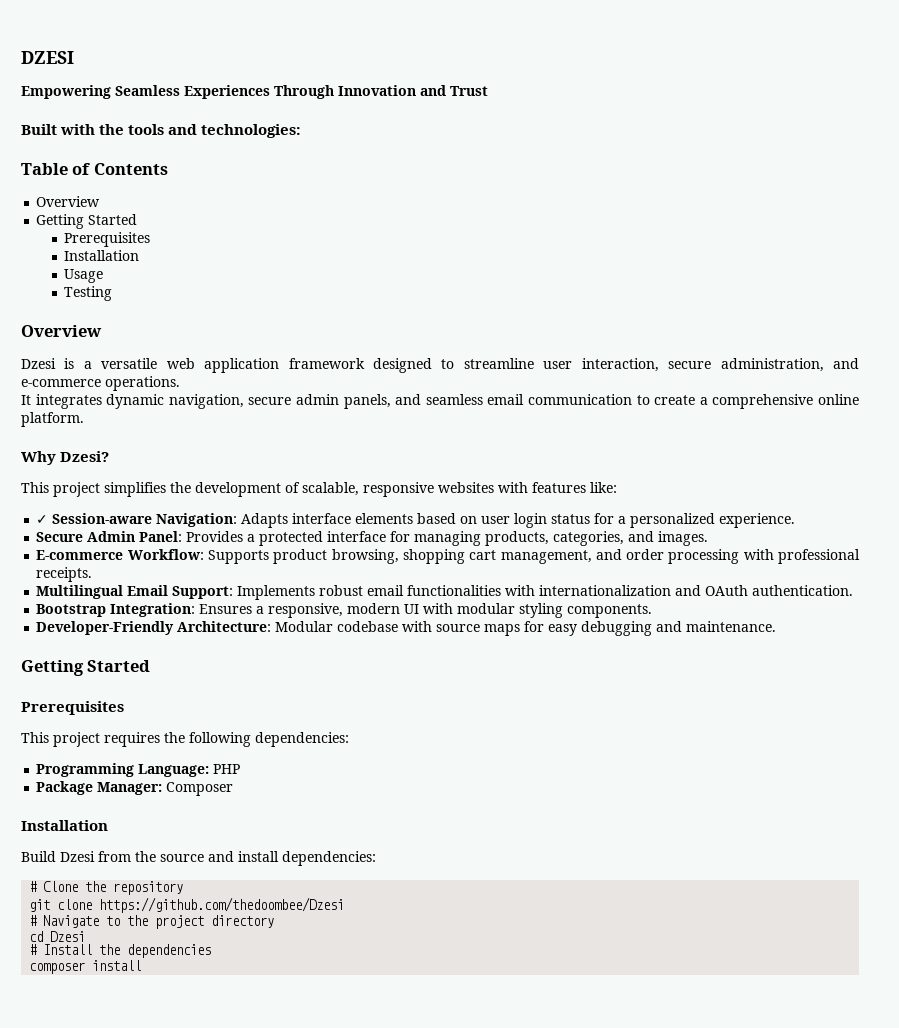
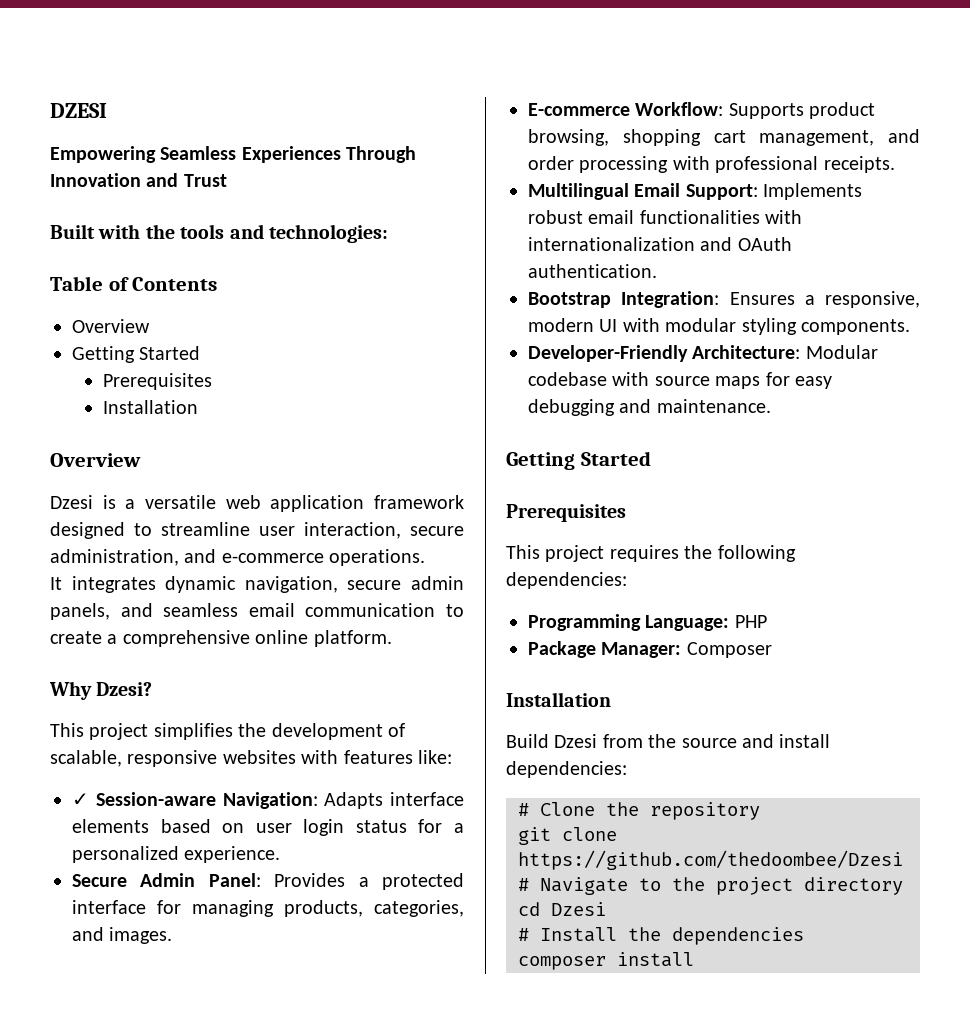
[64,269,104,283] [64,286,113,301] // Usage // Testing -> (198, 407) none

